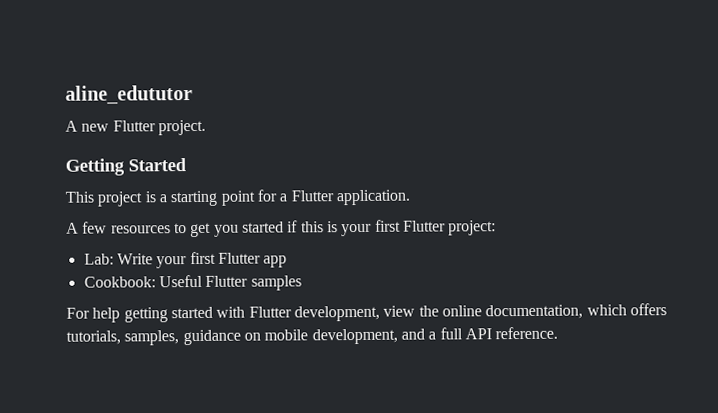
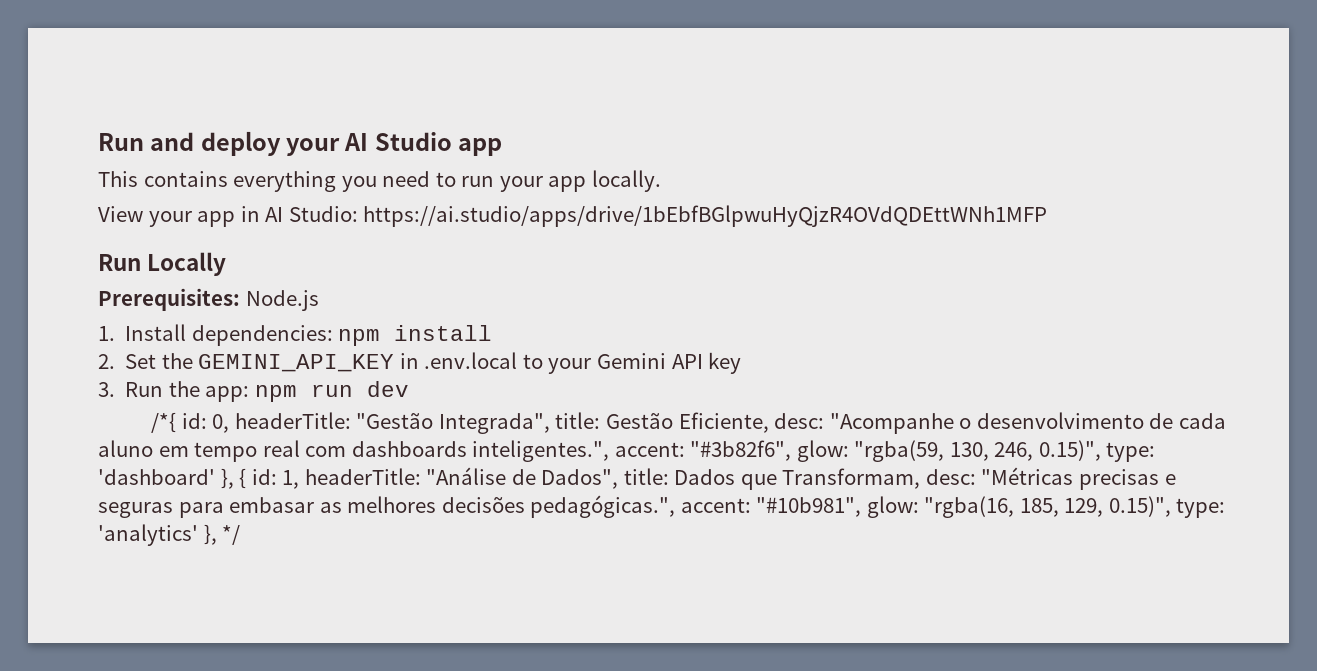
[65,85,193,105] [65,119,206,136] [65,158,187,176] [65,189,410,207] [66,219,497,238] [83,251,288,269] [83,274,302,291] [66,303,667,323] [66,326,559,346] aline_edututor // A new Flutter project. // Getting Started // This project is a starting point for a Flutter application. // A few resources to get you started if this is your first Flutter project: // Lab: Write your first Flutter app // Cookbook: Useful Flutter samples // For help getting started with Flutter development, view the online documentation, which offers tutorials, samples, guidance on mobile development, and a full API reference. -> [98,131,503,156] [98,170,661,192] [98,205,1048,227] [98,252,227,276] [98,288,319,311] [98,324,493,346] [98,352,742,374] [98,381,409,402] [151,412,1226,434] [98,440,1156,462] [98,467,1176,490] [98,495,1226,518] [98,524,241,546] Run and deploy your AI Studio app // This contains everything you need to run your app locally. // View your app in AI Studio: https://ai.studio/apps/drive/1bEbfBGlpwuHyQjzR4OVdQDEttWNh1MFP // Run Locally // Prerequisites: Node.js // 1. Install dependencies: npm install // 2. Set the GEMINI_API_KEY in .env.local to your Gemini API key // 3. Run the app: npm run dev // /*{ id: 0, headerTitle: "Gestão Integrada", title: Gestão Eficiente, desc: "Acompanhe o desenvolvimento de cada aluno em tempo real com dashboards inteligentes.", accent: "#3b82f6", glow: "rgba(59, 130, 246, 0.15)", type: 'dashboard' }, { id: 1, headerTitle: "Análise de Dados", title: Dados que Transformam, desc: "Métricas precisas e seguras para embasar as melhores decisões pedagógicas.", accent: "#10b981", glow: "rgba(16, 185, 129, 0.15)", type: 'analytics' }, */

